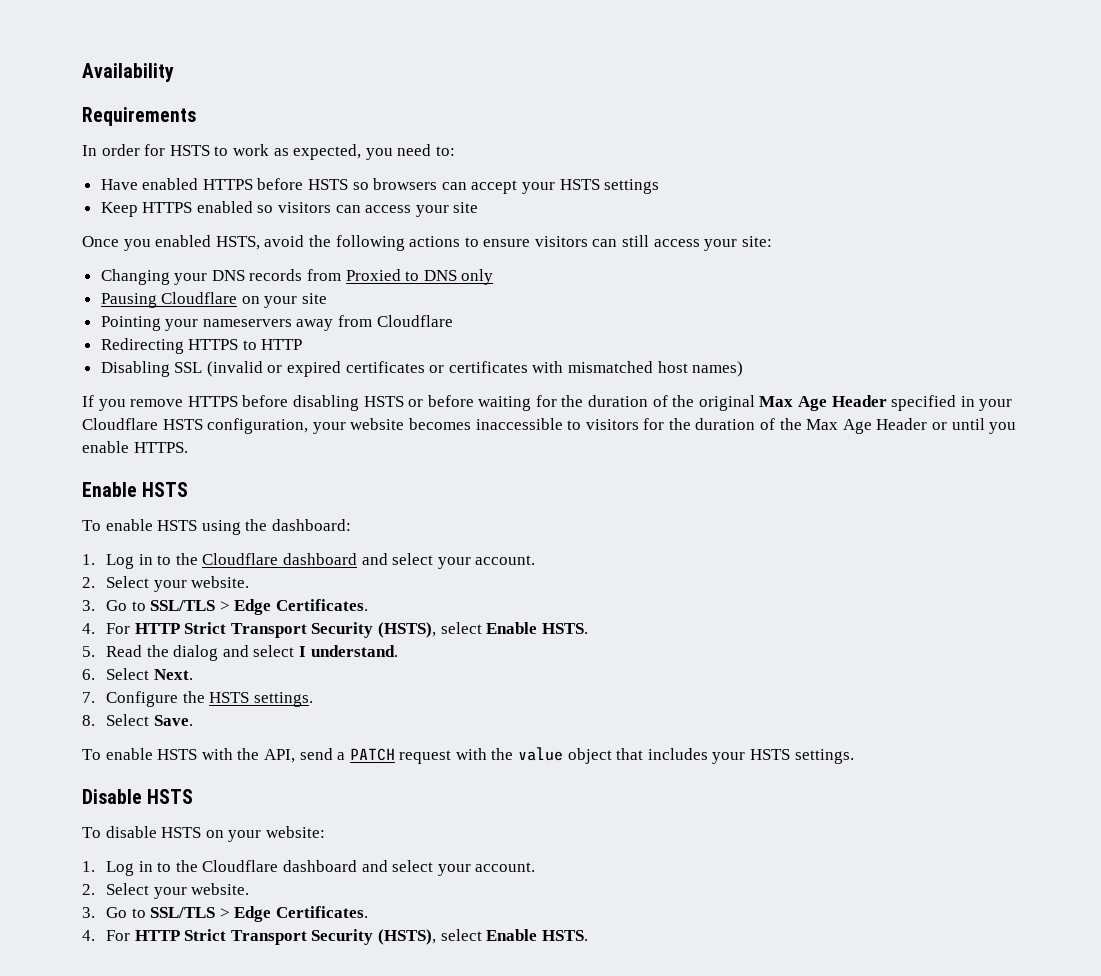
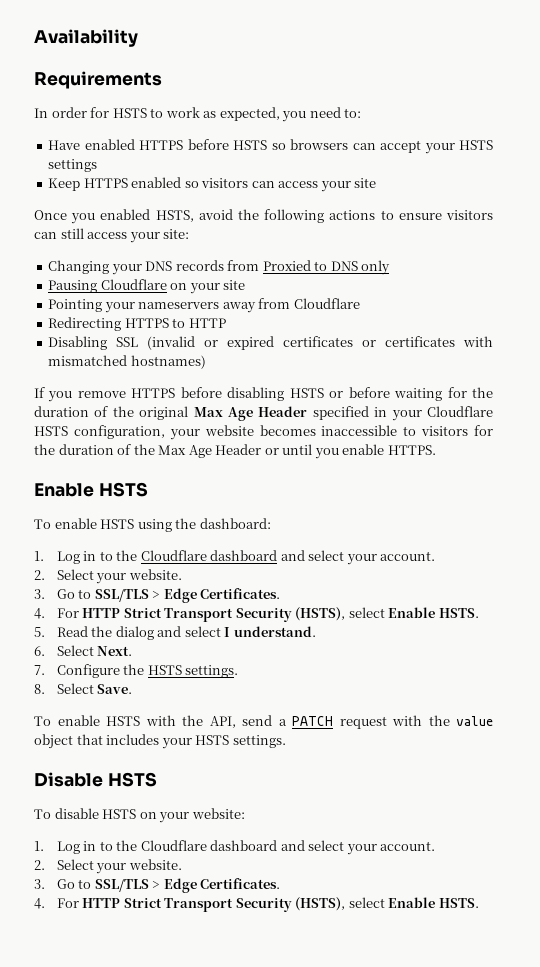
[657,361,744,377] host names) -> [130,355,206,369] hostnames)

